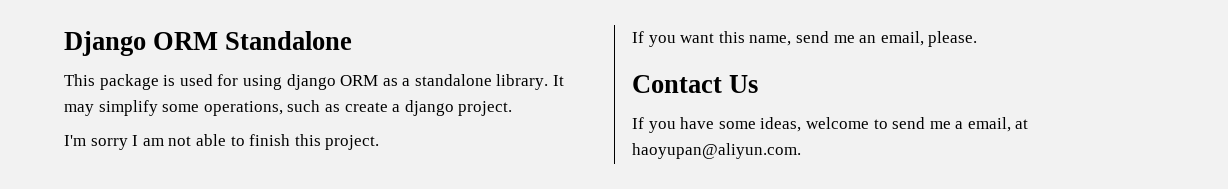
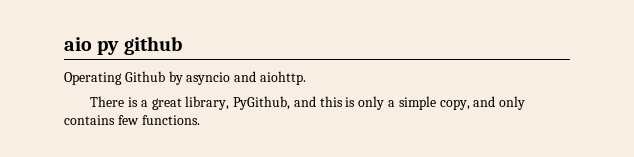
[64,31,353,56] [64,74,565,90] [64,100,513,116] [64,134,380,150] [632,31,978,47] [632,75,759,93] [632,117,1029,133] [632,143,801,159] Django ORM Standalone // This package is used for using django ORM as a standalone library. It may simplify some operations, such as create a django project. // I'm sorry I am not able to finish this project. // If you want this name, send me an email, please. // Contact Us // If you have some ideas, welcome to send me a email, at haoyupan@aliyun.com. -> [64,36,182,55] [64,71,306,85] [90,96,526,110] [64,115,200,125] aio py github // Operating Github by asyncio and aiohttp. // There is a great library, PyGithub, and this is only a simple copy, and only contains few functions.

